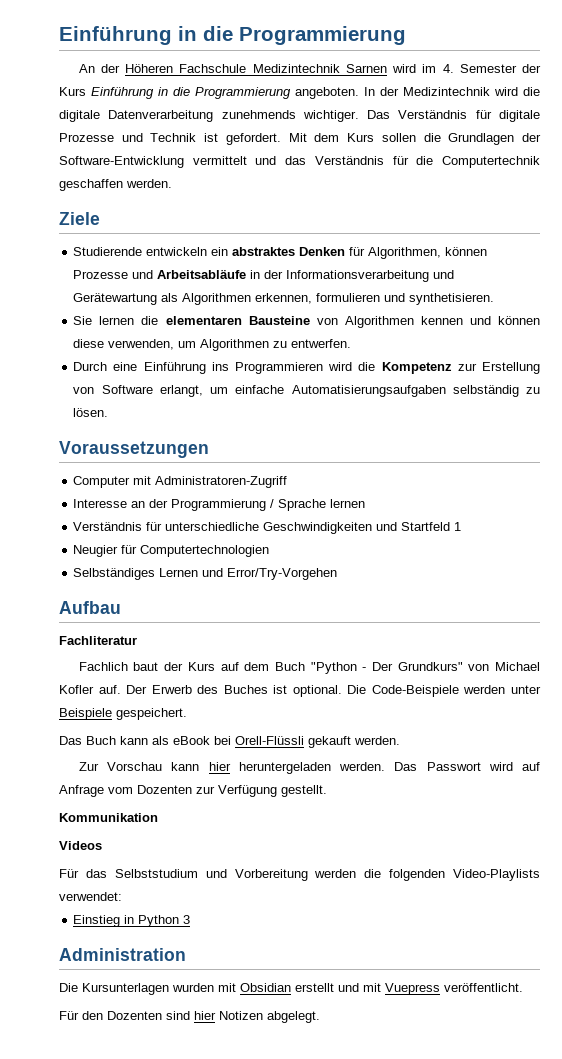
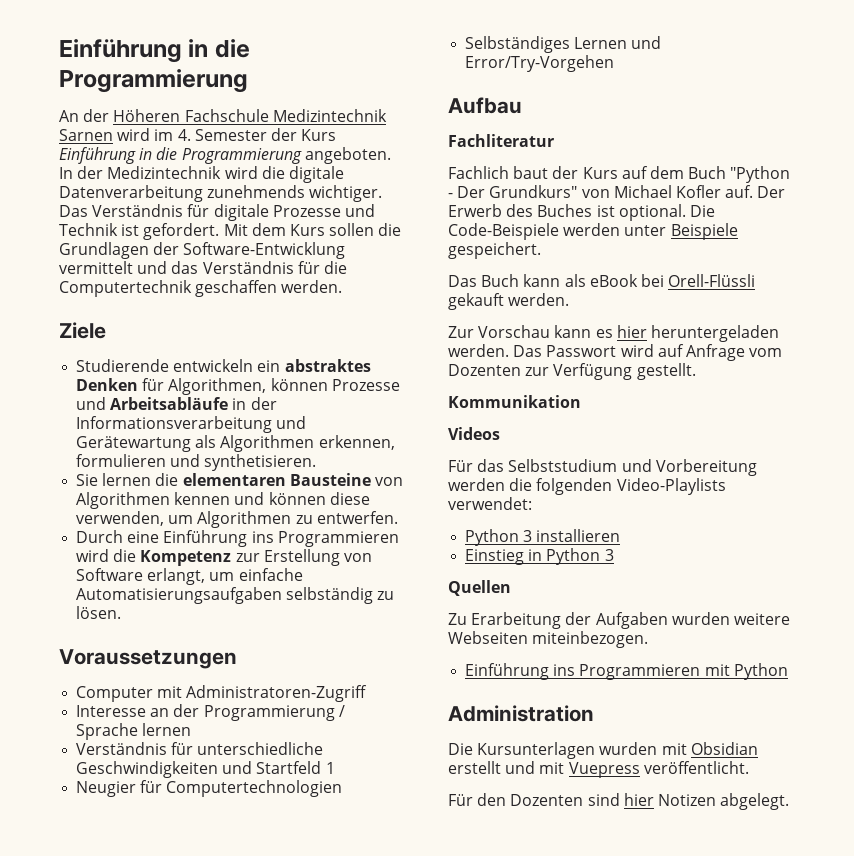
(200, 766) none -> [595,329,613,338] es
(122, 896) none -> [465,529,621,546] // Python 3 installieren
(191, 919) none -> [448,580,511,596] [448,612,790,629] [448,631,649,648] [465,663,788,680] // Quellen // Zu Erarbeitung der Aufgaben wurden weitere Webseiten miteinbezogen. // Einführung ins Programmieren mit Python

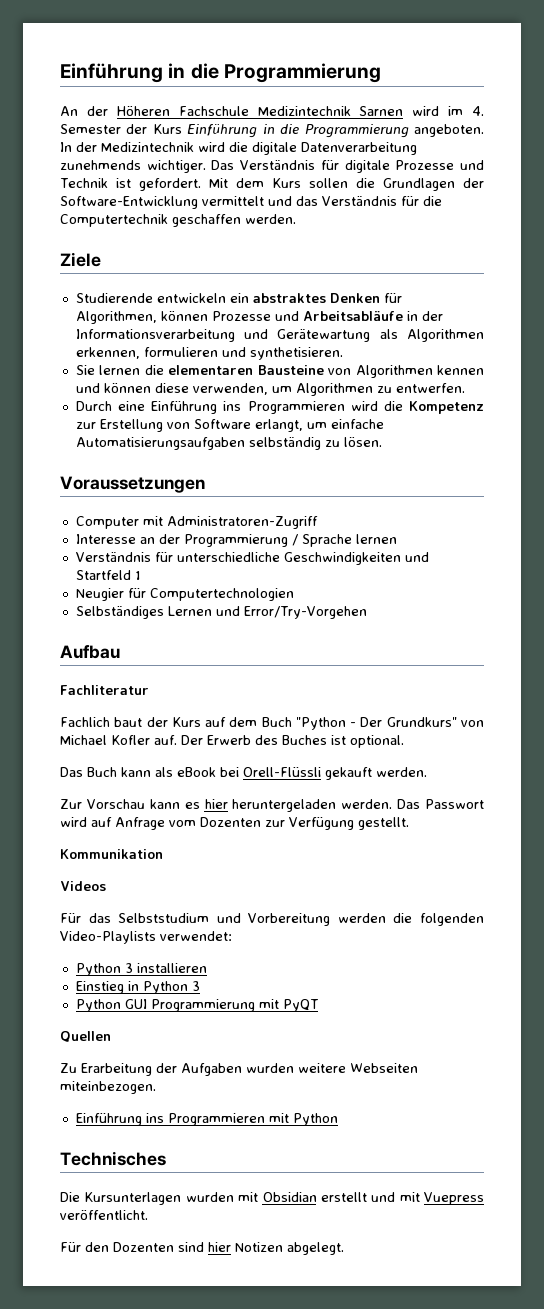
[689,205,715,217] [448,223,738,240] [448,242,541,259] Die Code-Beispiele werden unter Beispiele gespeichert. -> (404, 741) none
(614, 555) none -> [75,999,318,1012] // Python GUI Programmierung mit PyQT
[448,705,594,722] Administration -> [60,1151,166,1166] Technisches

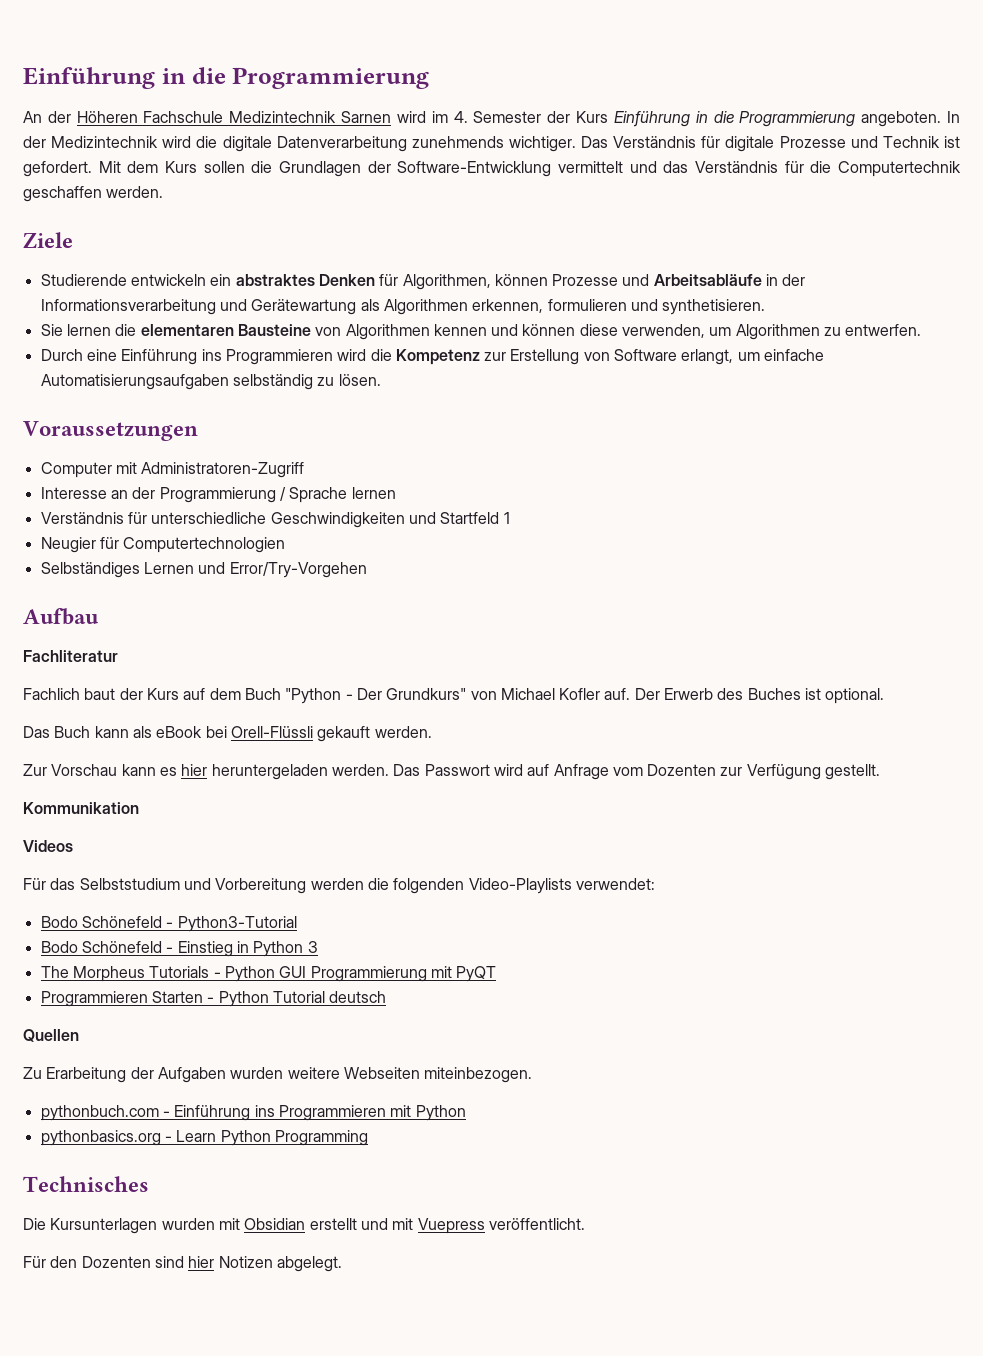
[75,963,207,976] Python 3 installieren // -> [40,916,297,932] [40,941,174,953] Bodo Schönefeld - Python3-Tutorial // Bodo Schönefeld -
(200, 986) none -> [40,966,221,982] The Morpheus Tutorials -
(318, 1005) none -> [40,991,387,1007] // Programmieren Starten - Python Tutorial deutsch
(156, 1087) none -> [40,1105,170,1121] pythonbuch.com -
(338, 1119) none -> [40,1130,368,1146] // pythonbasics.org - Learn Python Programming

